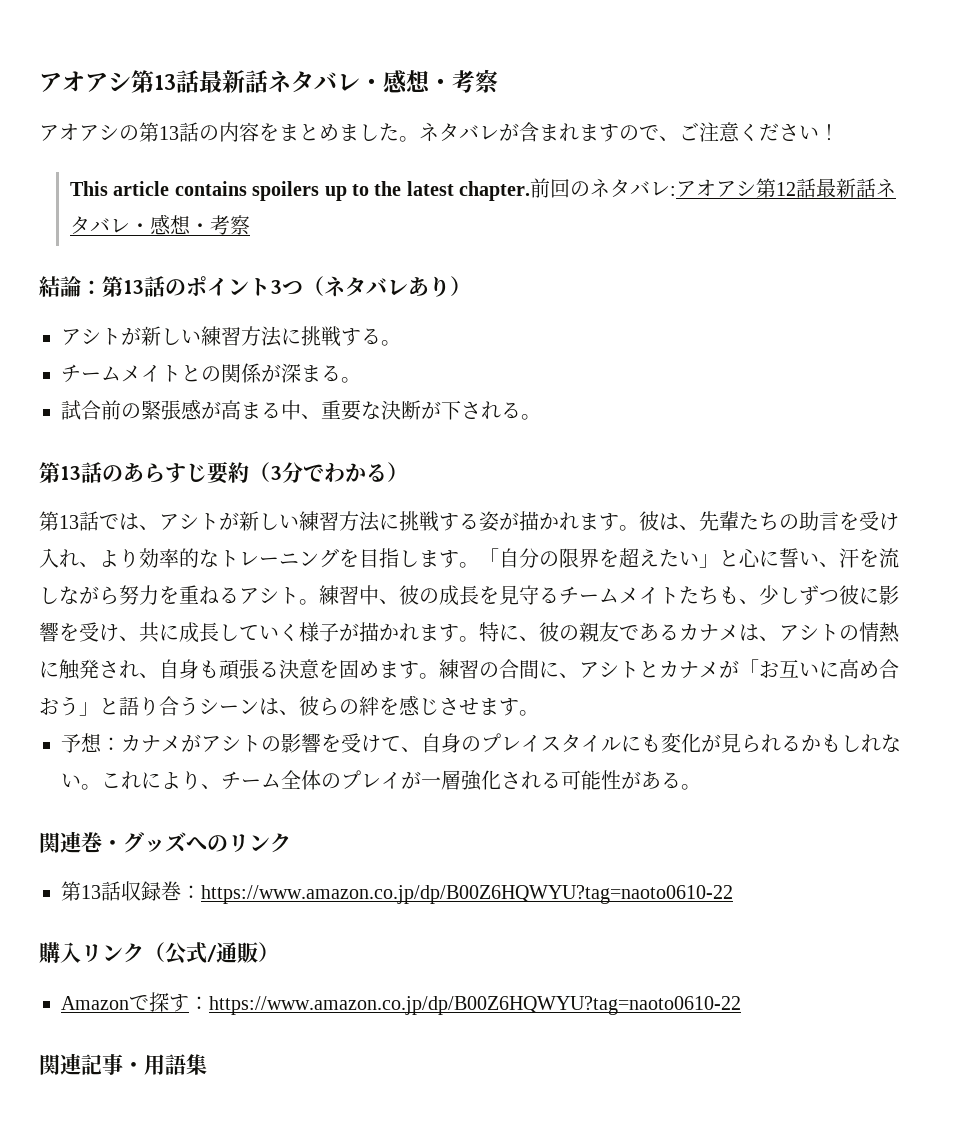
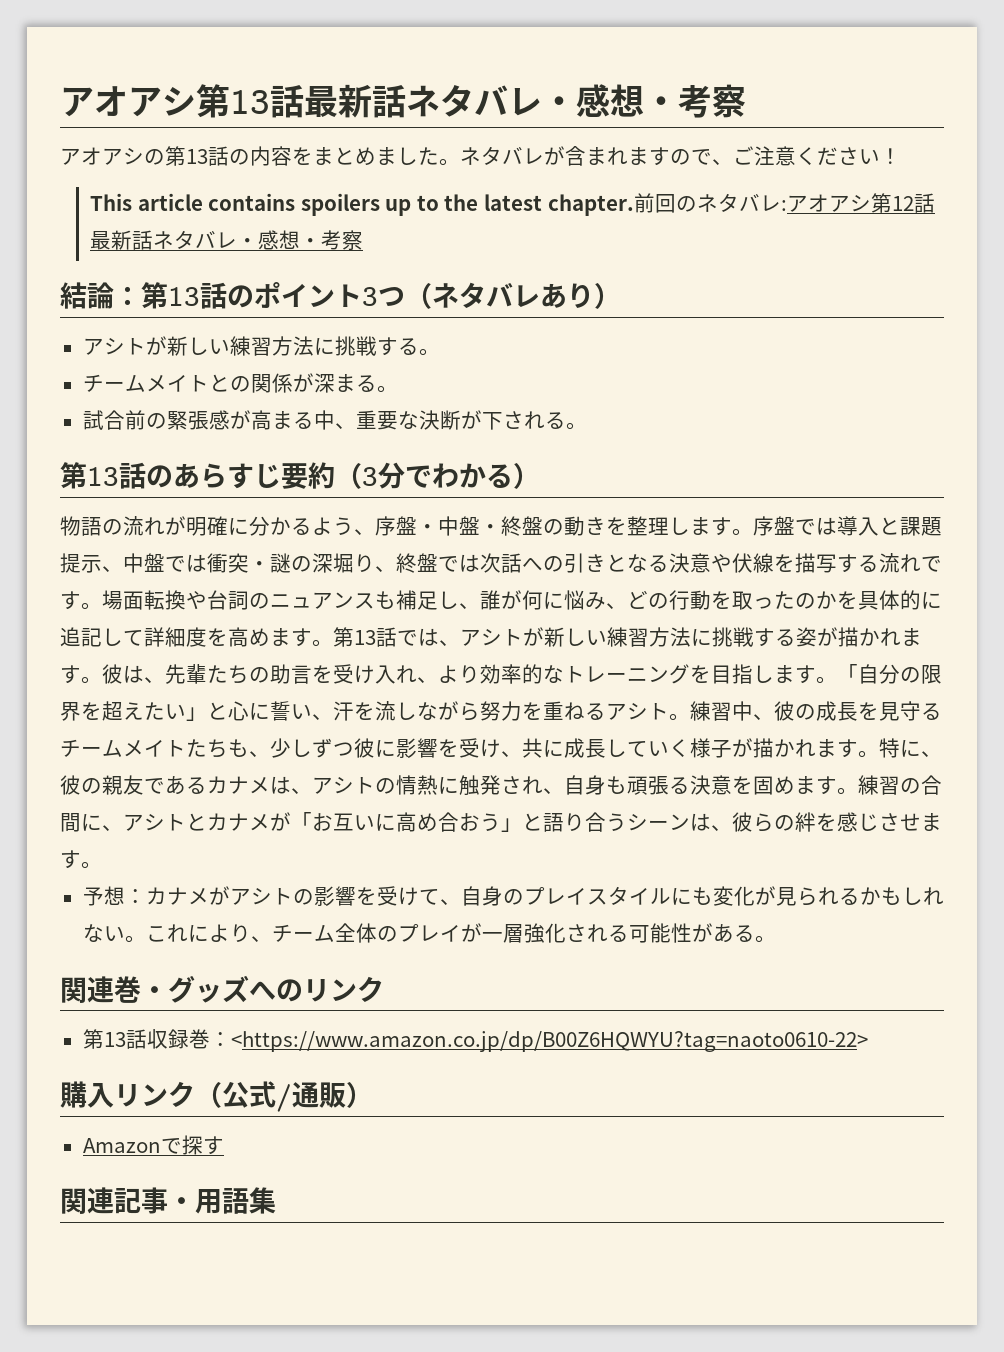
(408, 472) none -> [60,516,942,536] [60,553,942,573] [60,590,942,610] [60,627,333,647] 物語の流れが明確に分かるよう、序盤・中盤・終盤の動きを整理します。序盤では導入と課題提示、中盤では衝突・謎の深堀り、終盤では次話への引きとなる決意や伏線を描写する流れです。場面転換や台詞のニュアンスも補足し、誰が何に悩み、どの行動を取ったのかを具体的に追記して詳細度を高めます。
[201,885,733,904] https://www.amazon.co.jp/dp/B00Z6HQWYU?tag=naoto0610-22 -> [230,1031,868,1052] <https://www.amazon.co.jp/dp/B00Z6HQWYU?tag=naoto0610-22>
[189,996,741,1015] ：https://www.amazon.co.jp/dp/B00Z6HQWYU?tag=naoto0610-22 -> (224, 1145) none

